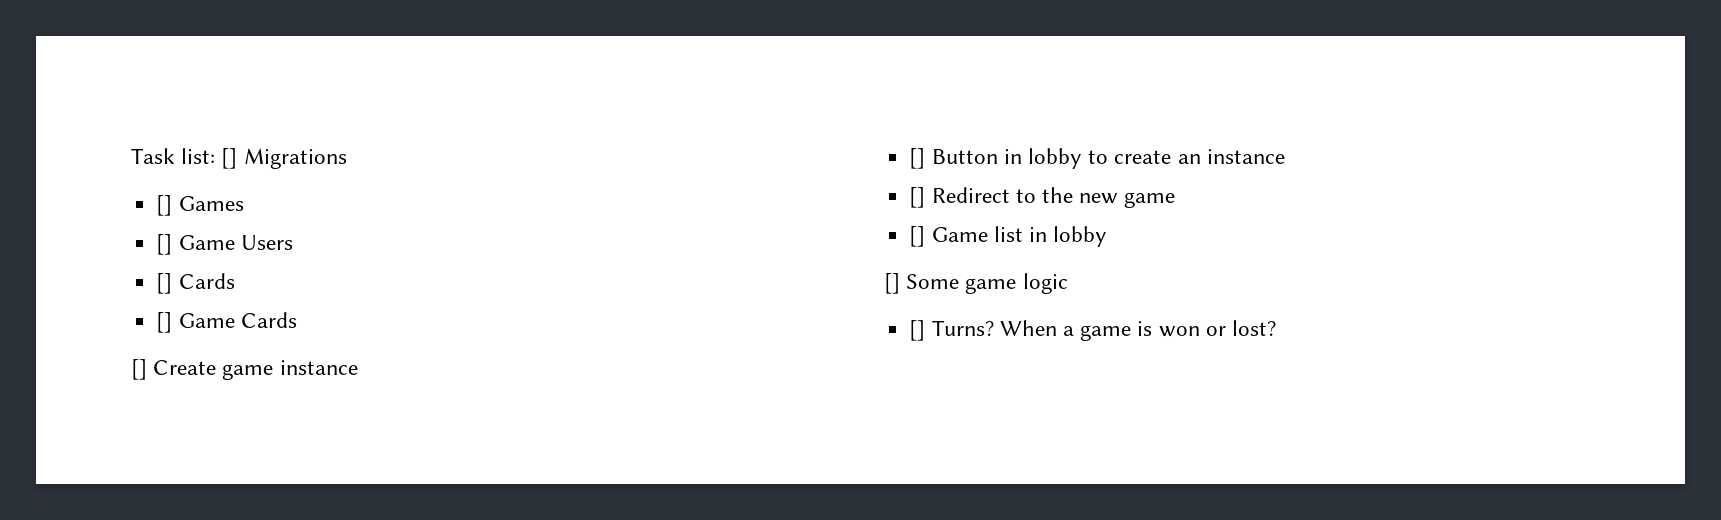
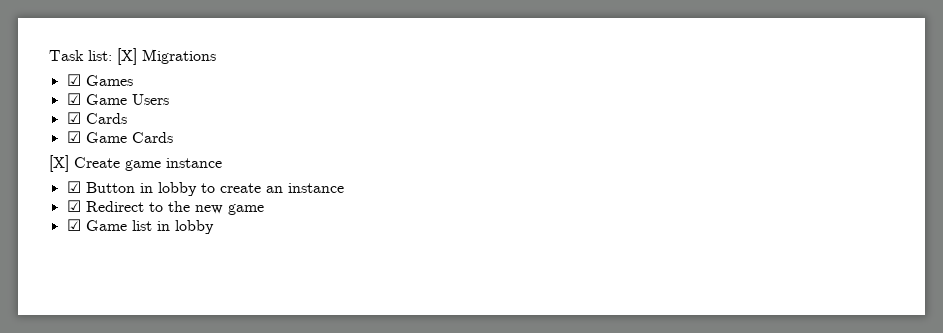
[221,148,238,169] [] -> [117,48,137,65] [X]
[156,195,173,216] [] -> [66,74,81,86] ☑
[156,234,173,255] [] -> [66,93,81,105] ☑
[156,273,235,294] [156,312,173,333] [] Cards // [] -> [66,112,127,124] [66,131,81,143] ☑ Cards // ☑
[131,359,147,380] [] -> [49,155,69,172] [X]
[909,148,926,169] [] -> [66,181,81,193] ☑
[909,187,926,208] [] -> [66,200,81,212] ☑
[909,226,926,247] [] -> [66,219,81,231] ☑
[884,273,1068,294] [909,320,1276,341] // [] Some game logic // [] Turns? When a game is won or lost? -> (214, 227) none

